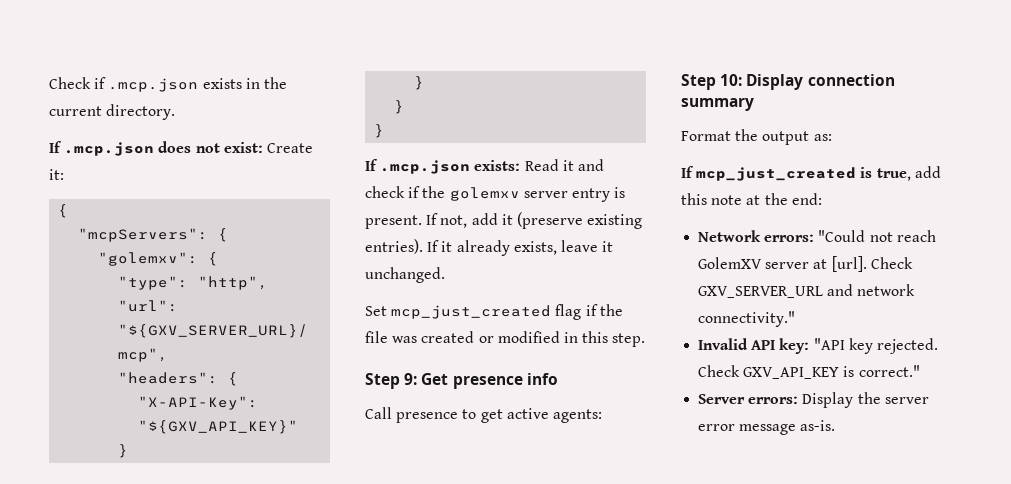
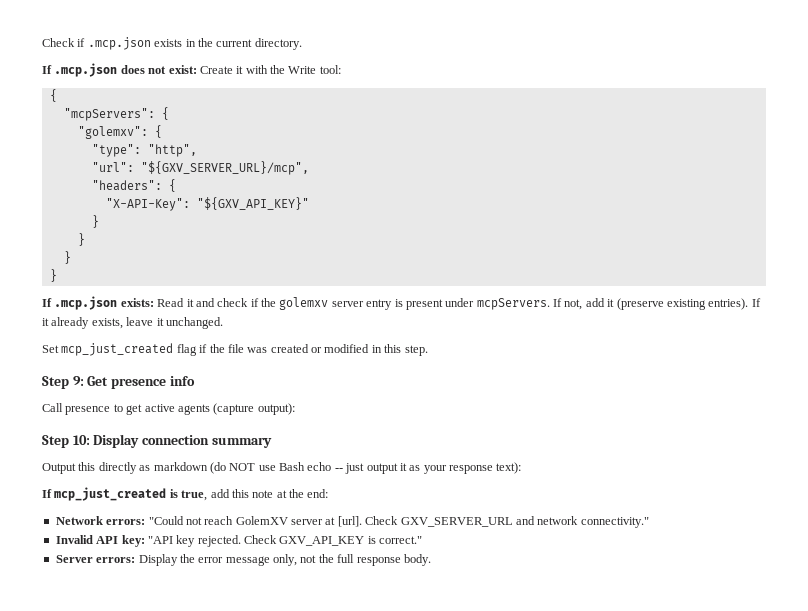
[49,169,64,180] it: -> [236,65,341,74] it with the Write tool:
[365,215,422,229] present. -> [405,298,550,310] present under mcpServers.
[552,409,602,423] agents: -> [177,403,295,415] agents (capture output):
[681,129,832,145] Format the output as: -> [42,462,522,474] Output this directly as markdown (do NOT use Bash echo -- just output it as your response text):
[884,397,929,404] server -> (195, 558) none
[800,420,836,431] as-is. -> [273,554,431,566] only, not the full response body.

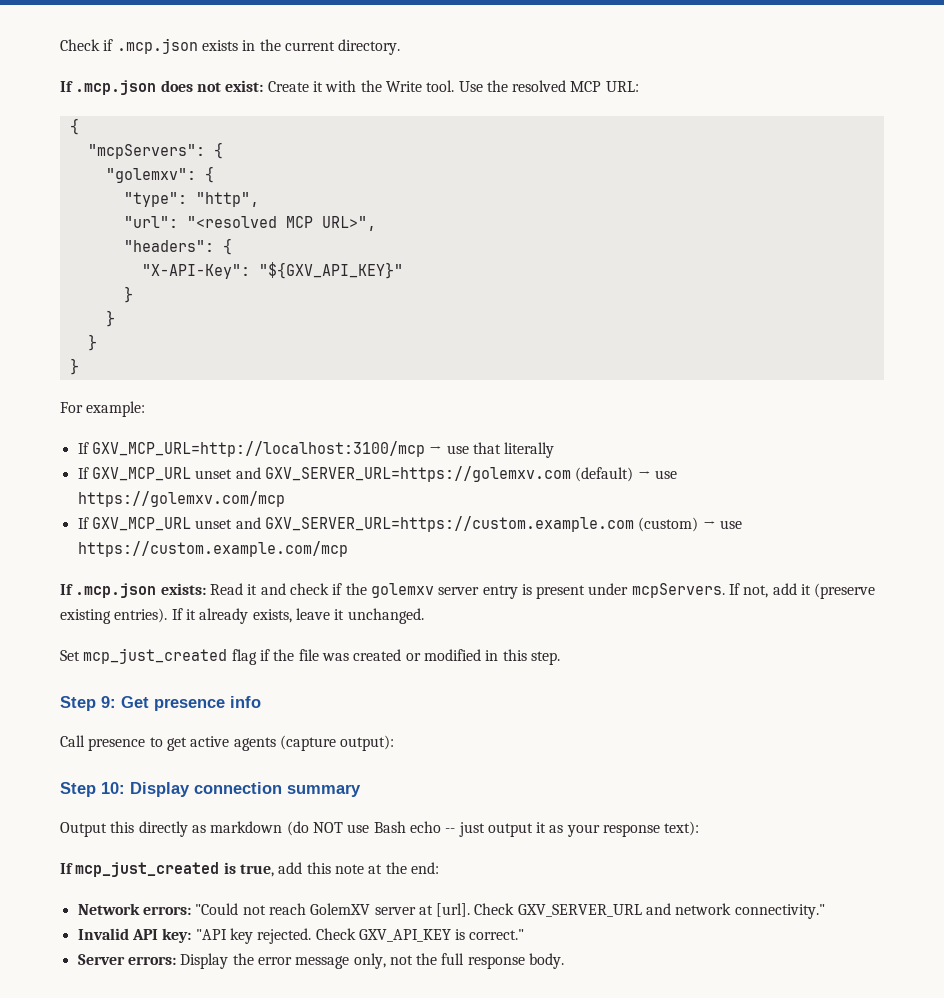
[319,65,341,74] tool: -> [426,80,639,92] tool. Use the resolved MCP URL:
[140,161,309,175] "${GXV_SERVER_URL}/mcp", -> [186,216,376,231] "<resolved MCP URL>",
(57, 275) none -> [60,401,146,417] [77,441,555,458] [77,466,677,482] [77,491,285,507] [77,516,742,532] [77,541,348,557] // For example: // If GXV_MCP_URL=http://localhost:3100/mcp → use that literally // If GXV_MCP_URL unset and GXV_SERVER_URL=https://golemxv.com (default) → use https://golemxv.com/mcp // If GXV_MCP_URL unset and GXV_SERVER_URL=https://custom.example.com (custom) → use https://custom.example.com/mcp

